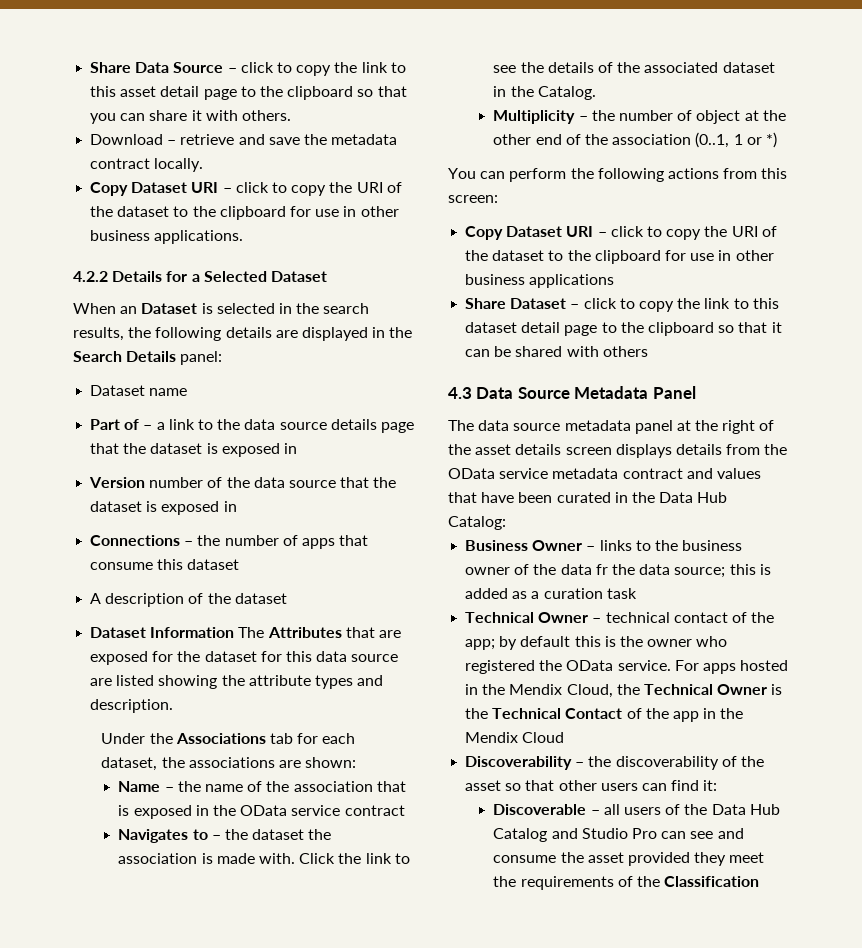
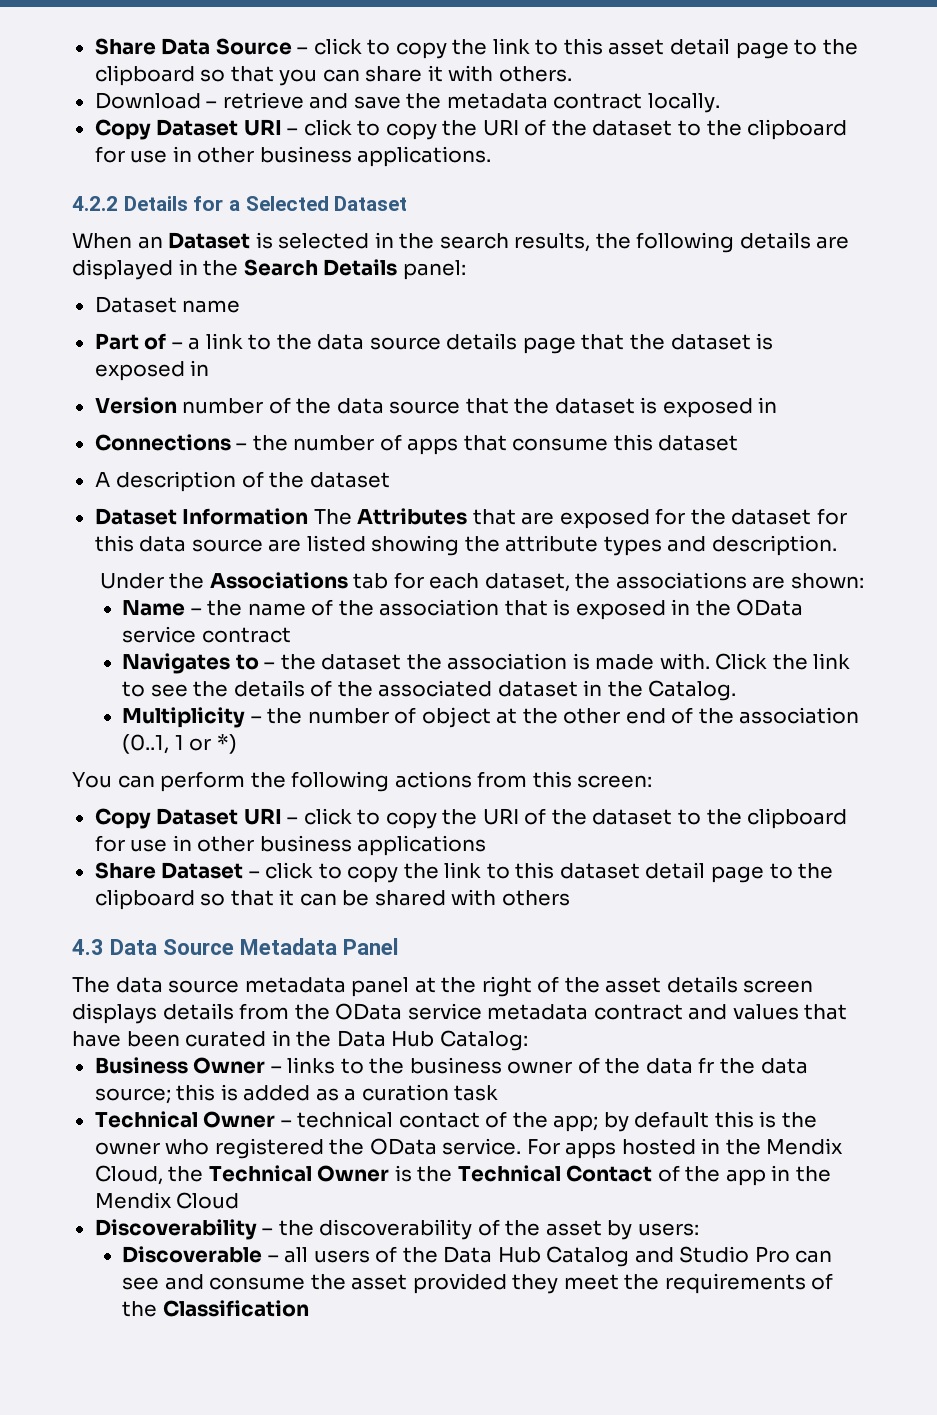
[505,780,718,791] so that other users can find it: -> [607,1220,699,1240] by users:

